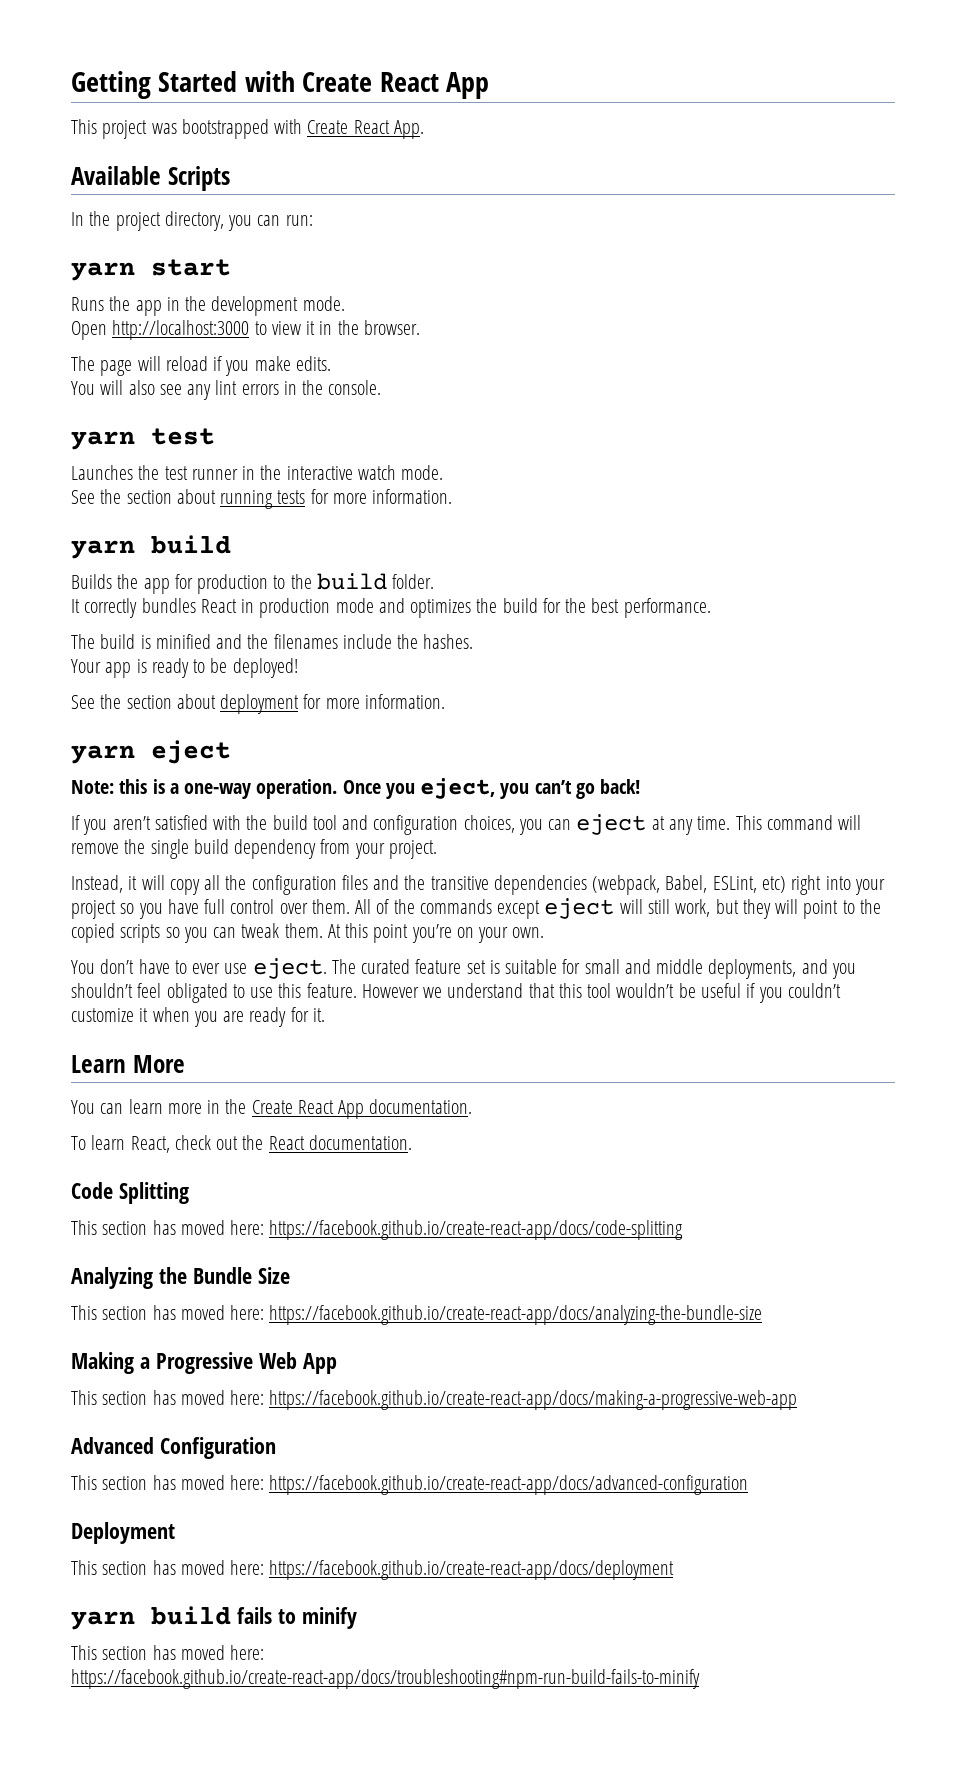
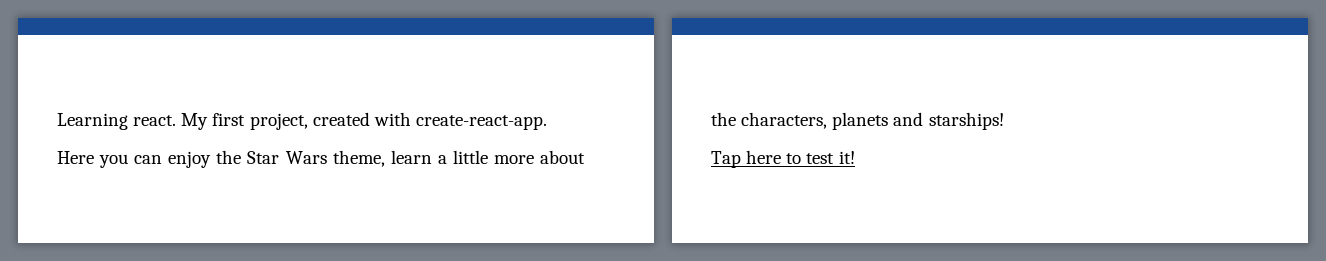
[71,71,490,99] [71,119,424,139] [71,166,230,191] [71,211,313,231] [71,259,231,281] [71,296,345,316] [71,320,420,340] [71,356,331,376] [71,380,382,400] [71,428,215,450] [71,465,444,480] [71,489,453,509] [71,535,231,559] [71,573,435,594] [71,598,711,618] [71,634,474,649] [71,658,298,678] [71,694,445,714] [71,740,231,764] [71,778,641,799] [71,814,862,835] [71,839,437,859] [71,875,885,895] [71,898,881,919] [71,923,545,943] [71,958,857,979] [71,983,841,1003] [71,1007,325,1027] [71,1055,185,1073] [71,1099,473,1119] [71,1135,412,1153] [71,1182,189,1204] [71,1220,684,1240] [71,1267,290,1289] [71,1305,763,1325] [71,1352,337,1374] [71,1390,798,1410] [71,1437,276,1459] [71,1475,749,1495] [71,1522,175,1544] [71,1560,675,1580] [71,1606,357,1630] [71,1645,265,1660] [71,1669,700,1689] Getting Started with Create React App // This project was bootstrapped with Create React App. // Available Scripts // In the project directory, you can run: // yarn start // Runs the app in the development mode. // Open http://localhost:3000 to view it in the browser. // The page will reload if you make edits. // You will also see any lint errors in the console. // yarn test // Launches the test runner in the interactive watch mode. // See the section about running tests for more information. // yarn build // Builds the app for production to the build folder. // It correctly bundles React in production mode and optimizes the build for the best performance. // The build is minified and the filenames include the hashes. // Your app is ready to be deployed! // See the section about deployment for more information. // yarn eject // Note: this is a one-way operation. Once you eject, you can’t go back! // If you aren’t satisfied with the build tool and configuration choices, you can eject at any time. This command will remove the single build dependency from your project. // Instead, it will copy all the configuration files and the transitive dependencies (webpack, Babel, ESLint, etc) right into your project so you have full control over them. All of the commands except eject will still work, but they will point to the copied scripts so you can tweak them. At this point you’re on your own. // You don’t have to ever use eject. The curated feature set is suitable for small and middle deployments, and you shouldn’t feel obligated to use this feature. However we understand that this tool wouldn’t be useful if you couldn’t customize it when you are ready for it. // Learn More // You can learn more in the Create React App documentation. // To learn React, check out the React documentation. // Code Splitting // This section has moved here: https://facebook.github.io/create-react-app/docs/code-splitting // Analyzing the Bundle Size // This section has moved here: https://facebook.github.io/create-react-app/docs/analyzing-the-bundle-size // Making a Progressive Web App // This section has moved here: https://facebook.github.io/create-react-app/docs/making-a-progressive-web-app // Advanced Configuration // This section has moved here: https://facebook.github.io/create-react-app/docs/advanced-configuration // Deployment // This section has moved here: https://facebook.github.io/create-react-app/docs/deployment // yarn build fails to minify // This section has moved here: https://facebook.github.io/create-react-app/docs/troubleshooting#npm-run-build-fails-to-minify -> [57,112,547,130] [57,150,585,168] [711,112,1004,130] [711,150,855,168] Learning react. My first project, created with create-react-app. // Here you can enjoy the Star Wars theme, learn a little more about the characters, planets and starships! // Tap here to test it!

